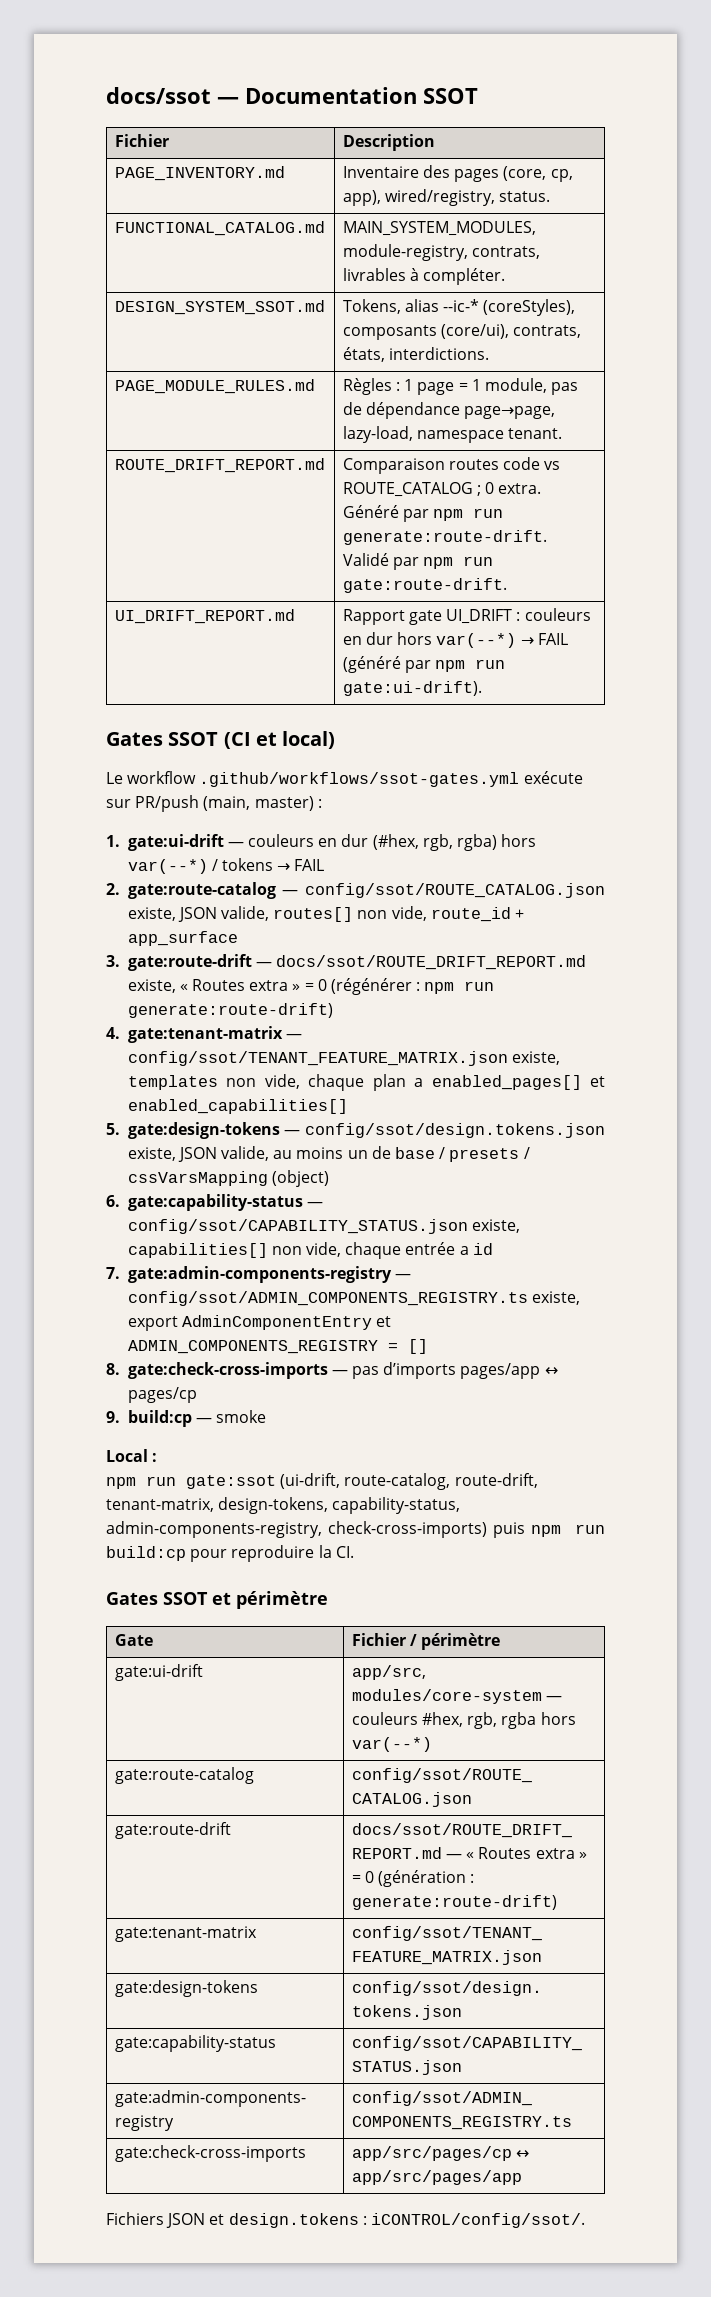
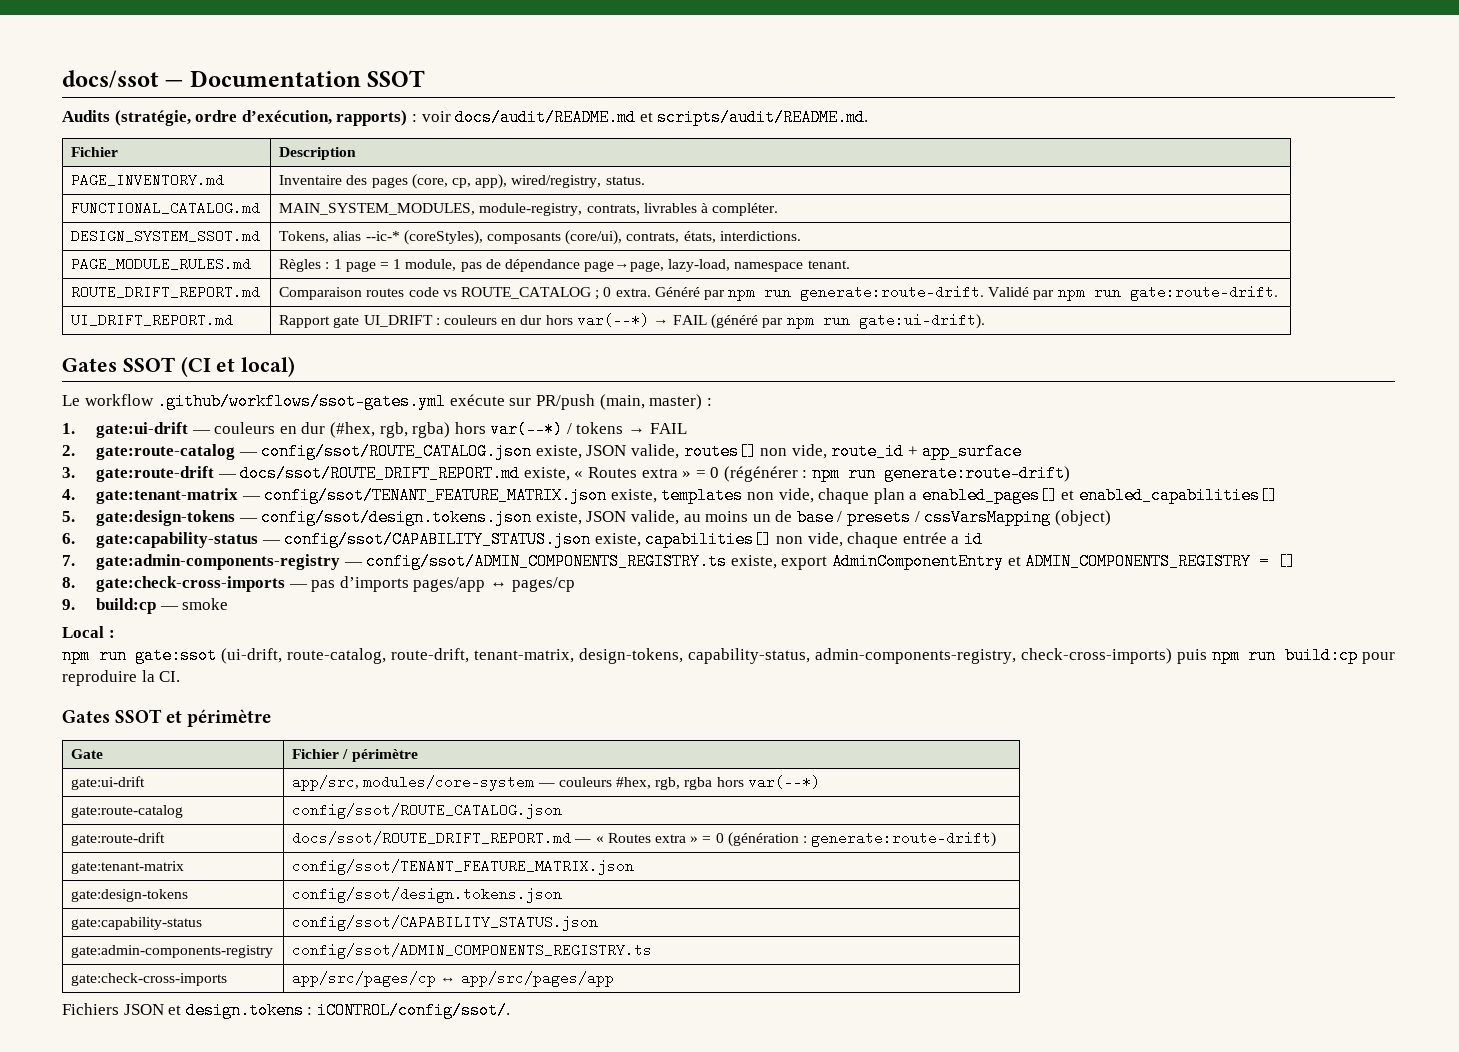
(478, 96) none -> [62,109,869,126] // Audits (stratégie, ordre d’exécution, rapports) : voir docs/audit/README.md et scripts/audit/README.md.

